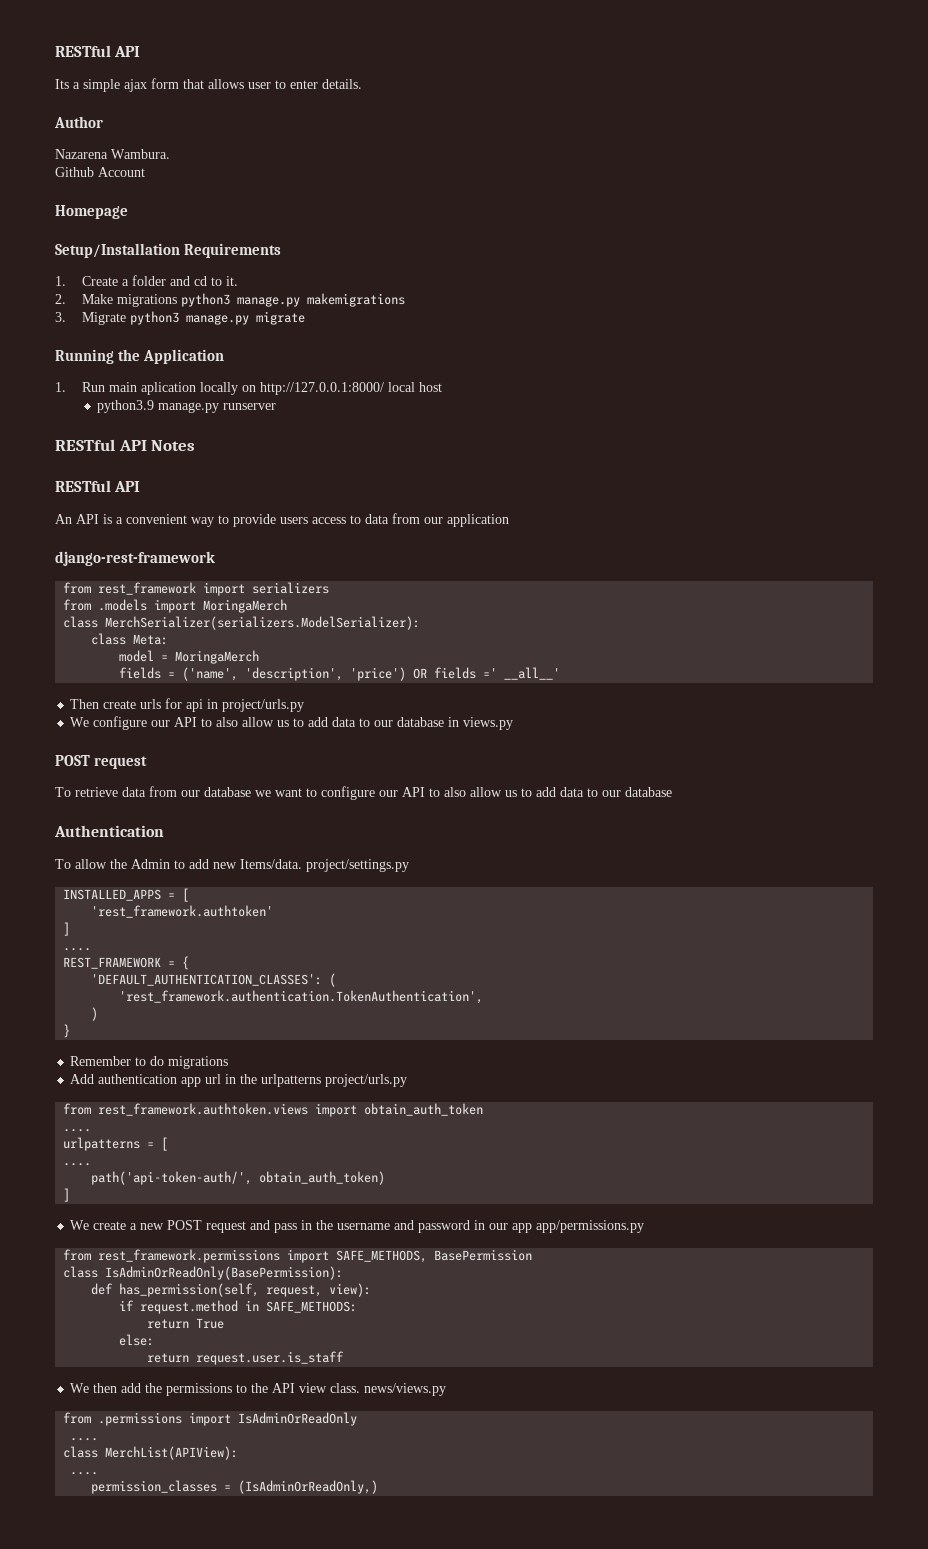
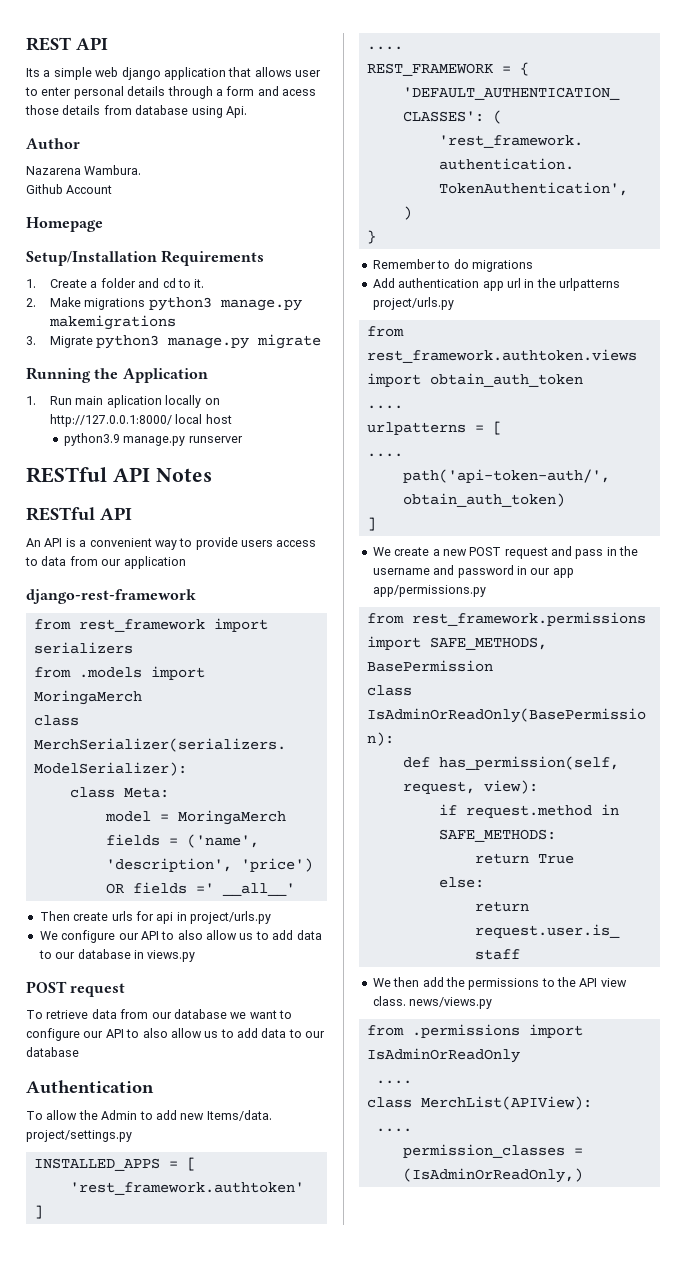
[55,45,111,57] RESTful -> [26,37,71,51] REST
[124,78,179,92] ajax form -> [95,67,226,80] web django application
[322,79,362,89] details. -> [73,86,316,99] [25,105,247,118] personal details through a form and acess those details from database using Api.

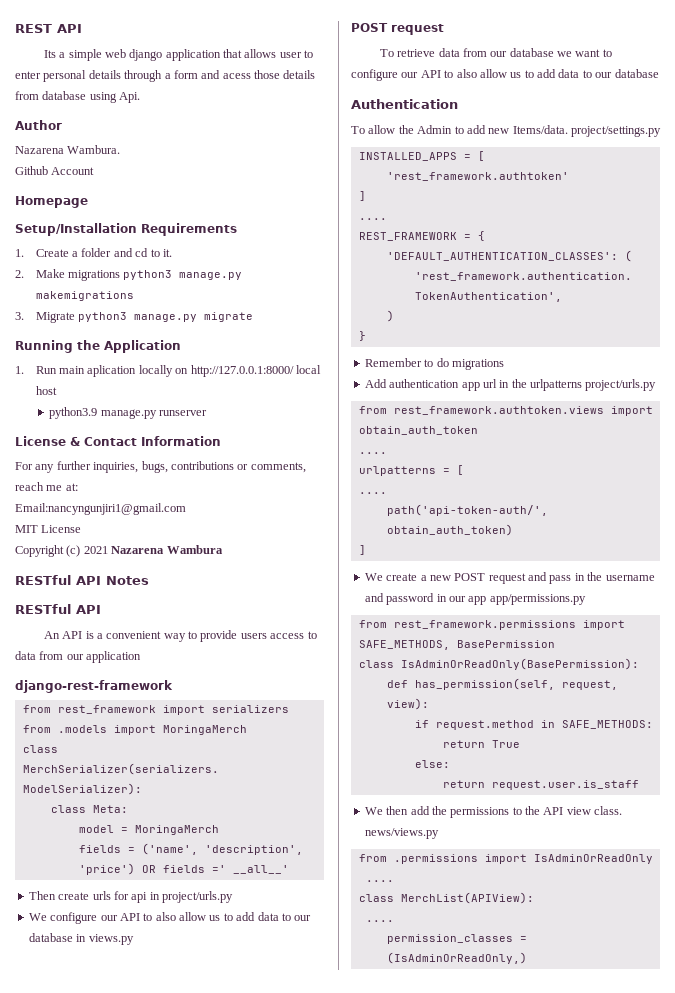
(243, 439) none -> [15,436,221,446] [15,461,306,473] [15,482,78,491] [15,503,186,515] [15,525,82,533] [15,545,223,557] // License & Contact Information // For any further inquiries, bugs, contributions or comments, reach me at: // Email:nancyngunjiri1@gmail.com // MIT License // Copyright (c) 2021 Nazarena Wambura

